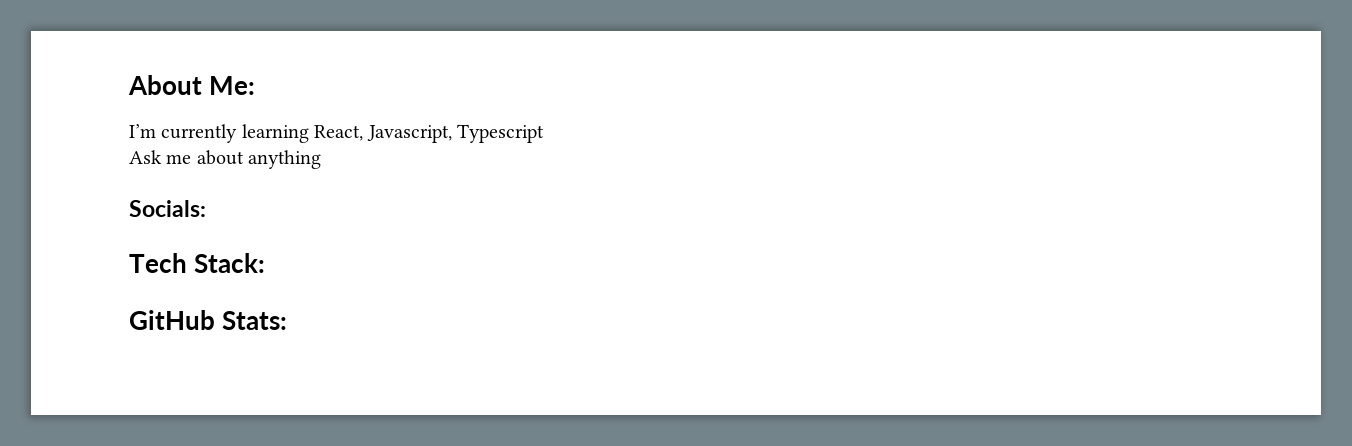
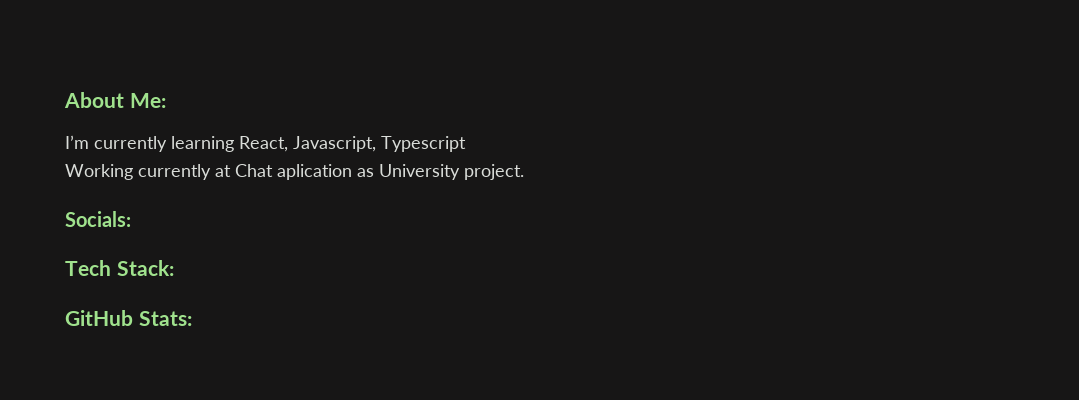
[129,150,322,169] Ask me about anything -> [65,164,524,180] Working currently at Chat aplication as University project.

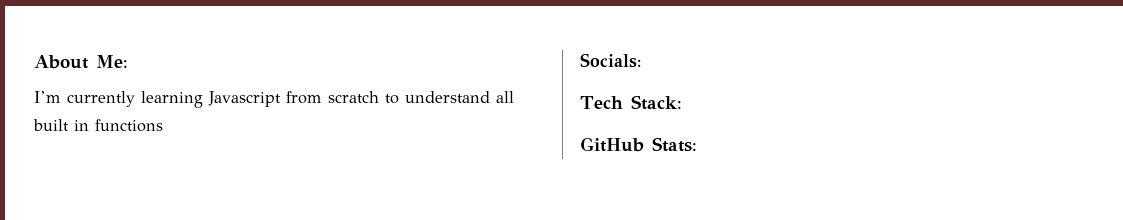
[239,136,466,152] [65,164,524,180] React, Javascript, Typescript // Working currently at Chat aplication as University project. -> [208,91,514,107] [33,119,163,132] Javascript from scratch to understand all built in functions

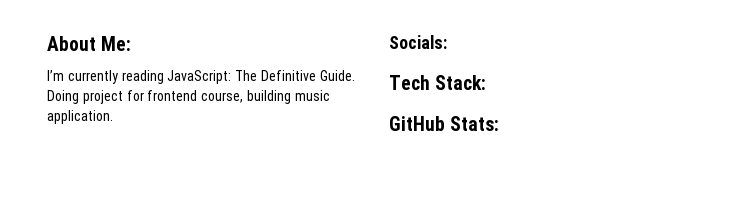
[141,91,514,108] [33,119,163,132] learning Javascript from scratch to understand all built in functions -> [121,70,355,84] [47,90,330,104] [47,110,113,124] reading JavaScript: The Definitive Guide. Doing project for frontend course, building music application.

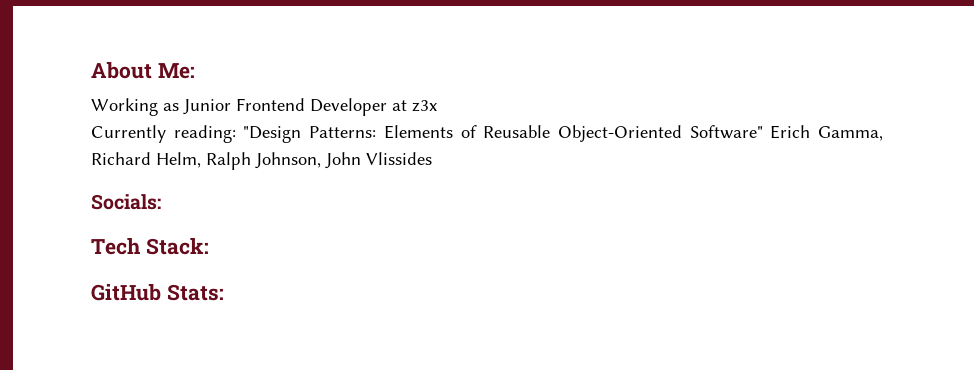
[47,70,355,84] [47,90,330,104] [47,110,113,124] I’m currently reading JavaScript: The Definitive Guide. Doing project for frontend course, building music application. -> [91,98,437,116] [91,125,883,143] [91,152,432,170] Working as Junior Frontend Developer at z3x // Currently reading: "Design Patterns: Elements of Reusable Object-Oriented Software" Erich Gamma, Richard Helm, Ralph Johnson, John Vlissides

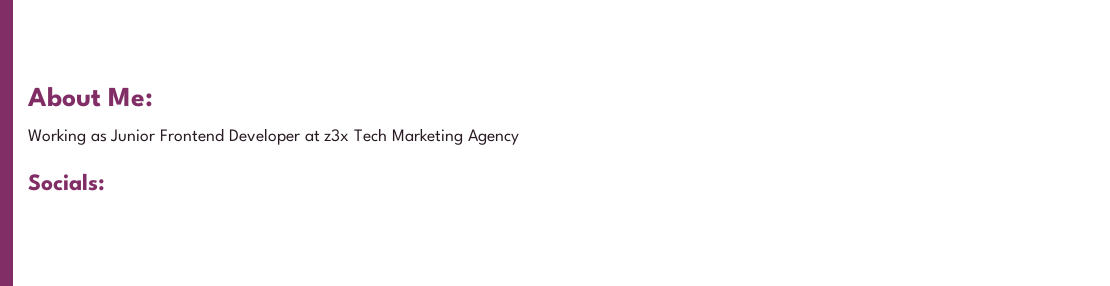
[91,125,883,143] [91,152,432,170] [91,194,161,210] [91,238,209,255] [91,284,224,301] // Currently reading: "Design Patterns: Elements of Reusable Object-Oriented Software" Erich Gamma, Richard Helm, Ralph Johnson, John Vlissides // Socials: // Tech Stack: // GitHub Stats: -> [354,128,519,145] [28,173,105,191] Tech Marketing Agency // Socials:

